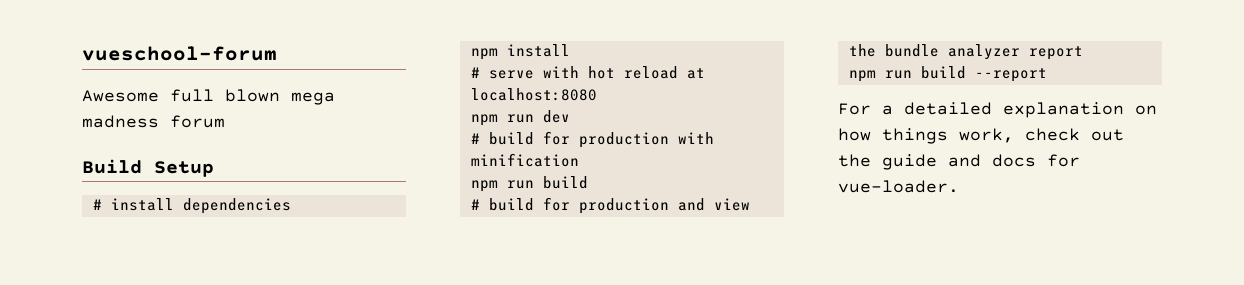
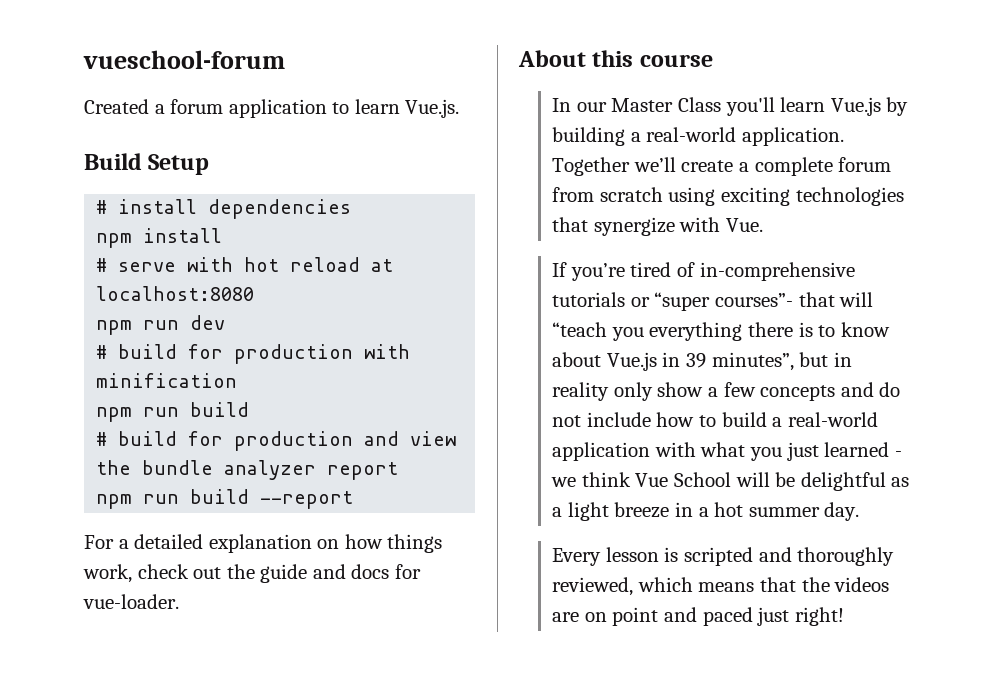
[82,89,335,105] [82,115,225,128] Awesome full blown mega madness forum -> [84,99,460,118] Created a forum application to learn Vue.js.
(959, 186) none -> [518,50,713,67] [552,97,909,116] [552,127,845,146] [552,157,892,176] [552,187,904,206] [552,217,764,236] [552,262,855,281] [552,292,874,311] [552,322,890,341] [552,352,852,371] [552,382,901,401] [552,412,878,427] [552,442,902,461] [551,472,910,491] [552,502,860,521] [552,547,895,566] [552,577,890,596] [552,607,844,626] // About this course // In our Master Class you'll learn Vue.js by building a real-world application. Together we’ll create a complete forum from scratch using exciting technologies that synergize with Vue. // If you’re tired of in-comprehensive tutorials or “super courses”- that will “teach you everything there is to know about Vue.js in 39 minutes”, but in reality only show a few concepts and do not include how to build a real-world application with what you just learned - we think Vue School will be delightful as a light breeze in a hot summer day. // Every lesson is scripted and thoroughly reviewed, which means that the videos are on point and paced just right!

